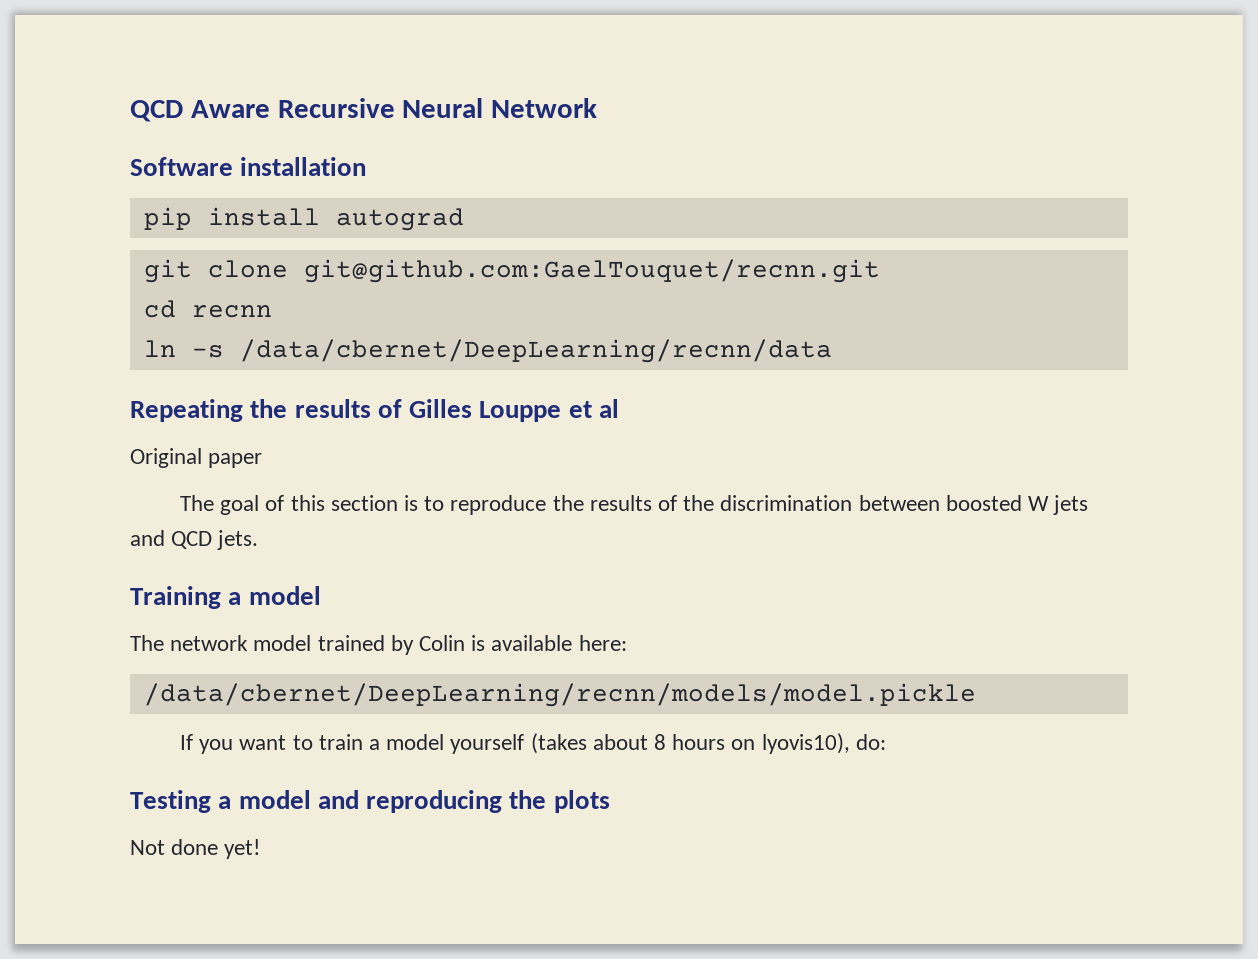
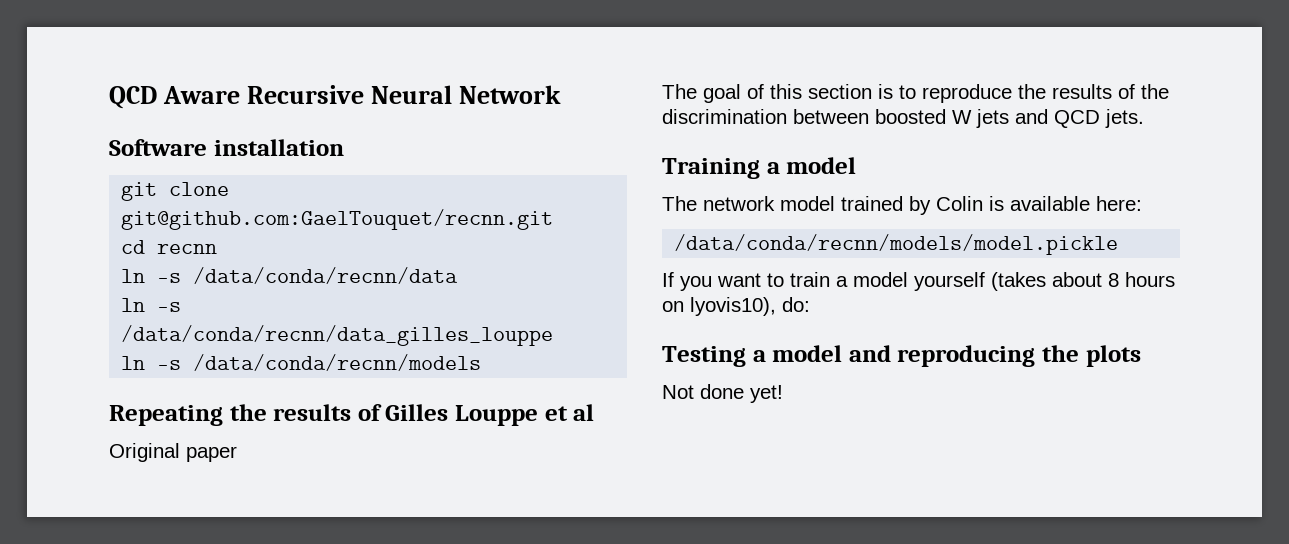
[143,207,464,231] // pip install autograd -> (344, 147) none
[239,339,832,363] /data/cbernet/DeepLearning/recnn/data -> [193,267,459,284] [121,298,182,312] [121,325,554,346] [121,354,482,371] /data/conda/recnn/data // ln -s /data/conda/recnn/data_gilles_louppe // ln -s /data/conda/recnn/models
[143,683,976,707] /data/cbernet/DeepLearning/recnn/models/model.pickle -> [674,234,1119,255] /data/conda/recnn/models/model.pickle

